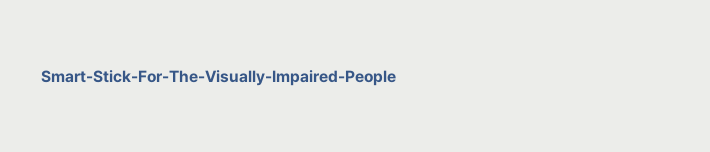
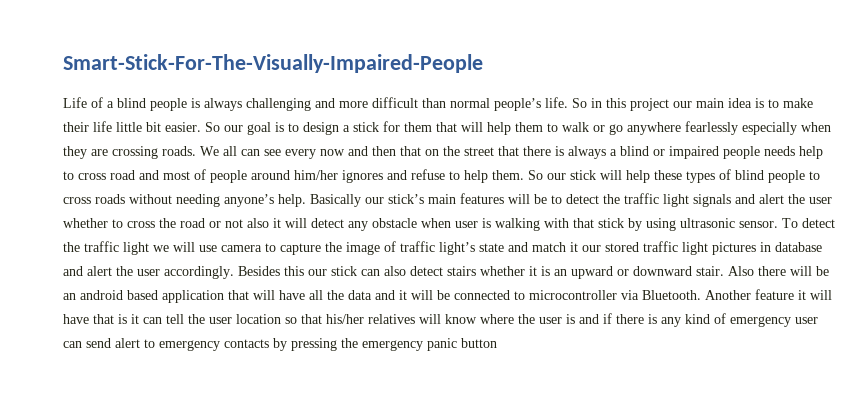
(396, 78) none -> [63,97,813,111] [63,121,831,135] [63,146,823,159] [63,169,820,183] [63,193,832,207] [63,218,835,231] [63,241,822,255] [63,266,829,279] [63,289,832,303] [63,313,818,327] [63,338,497,351] // Life of a blind people is always challenging and more difficult than normal people’s life. So in this project our main idea is to make their life little bit easier. So our goal is to design a stick for them that will help them to walk or go anywhere fearlessly especially when they are crossing roads. We all can see every now and then that on the street that there is always a blind or impaired people needs help to cross road and most of people around him/her ignores and refuse to help them. So our stick will help these types of blind people to cross roads without needing anyone’s help. Basically our stick’s main features will be to detect the traffic light signals and alert the user whether to cross the road or not also it will detect any obstacle when user is walking with that stick by using ultrasonic sensor. To detect the traffic light we will use camera to capture the image of traffic light’s state and match it our stored traffic light pictures in database and alert the user accordingly. Besides this our stick can also detect stairs whether it is an upward or downward stair. Also there will be an android based application that will have all the data and it will be connected to microcontroller via Bluetooth. Another feature it will have that is it can tell the user location so that his/her relatives will know where the user is and if there is any kind of emergency user can send alert to emergency contacts by pressing the emergency panic button

